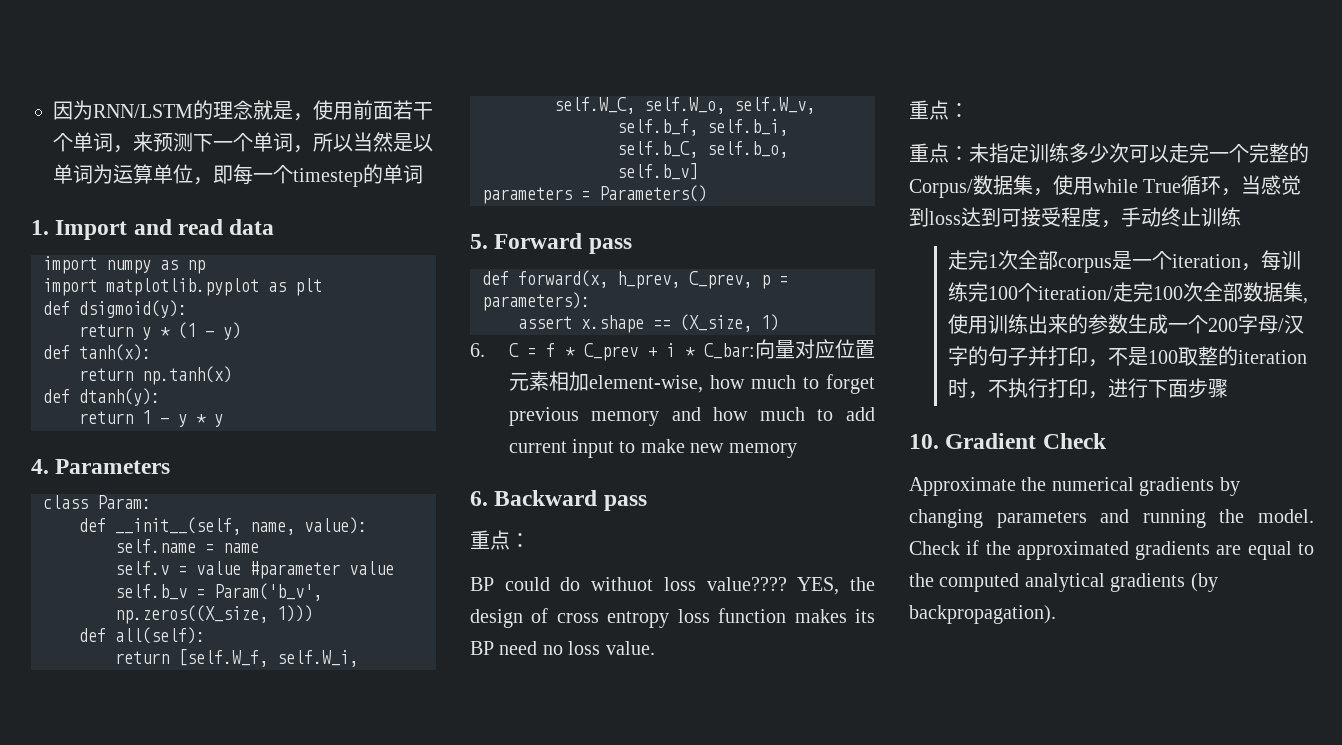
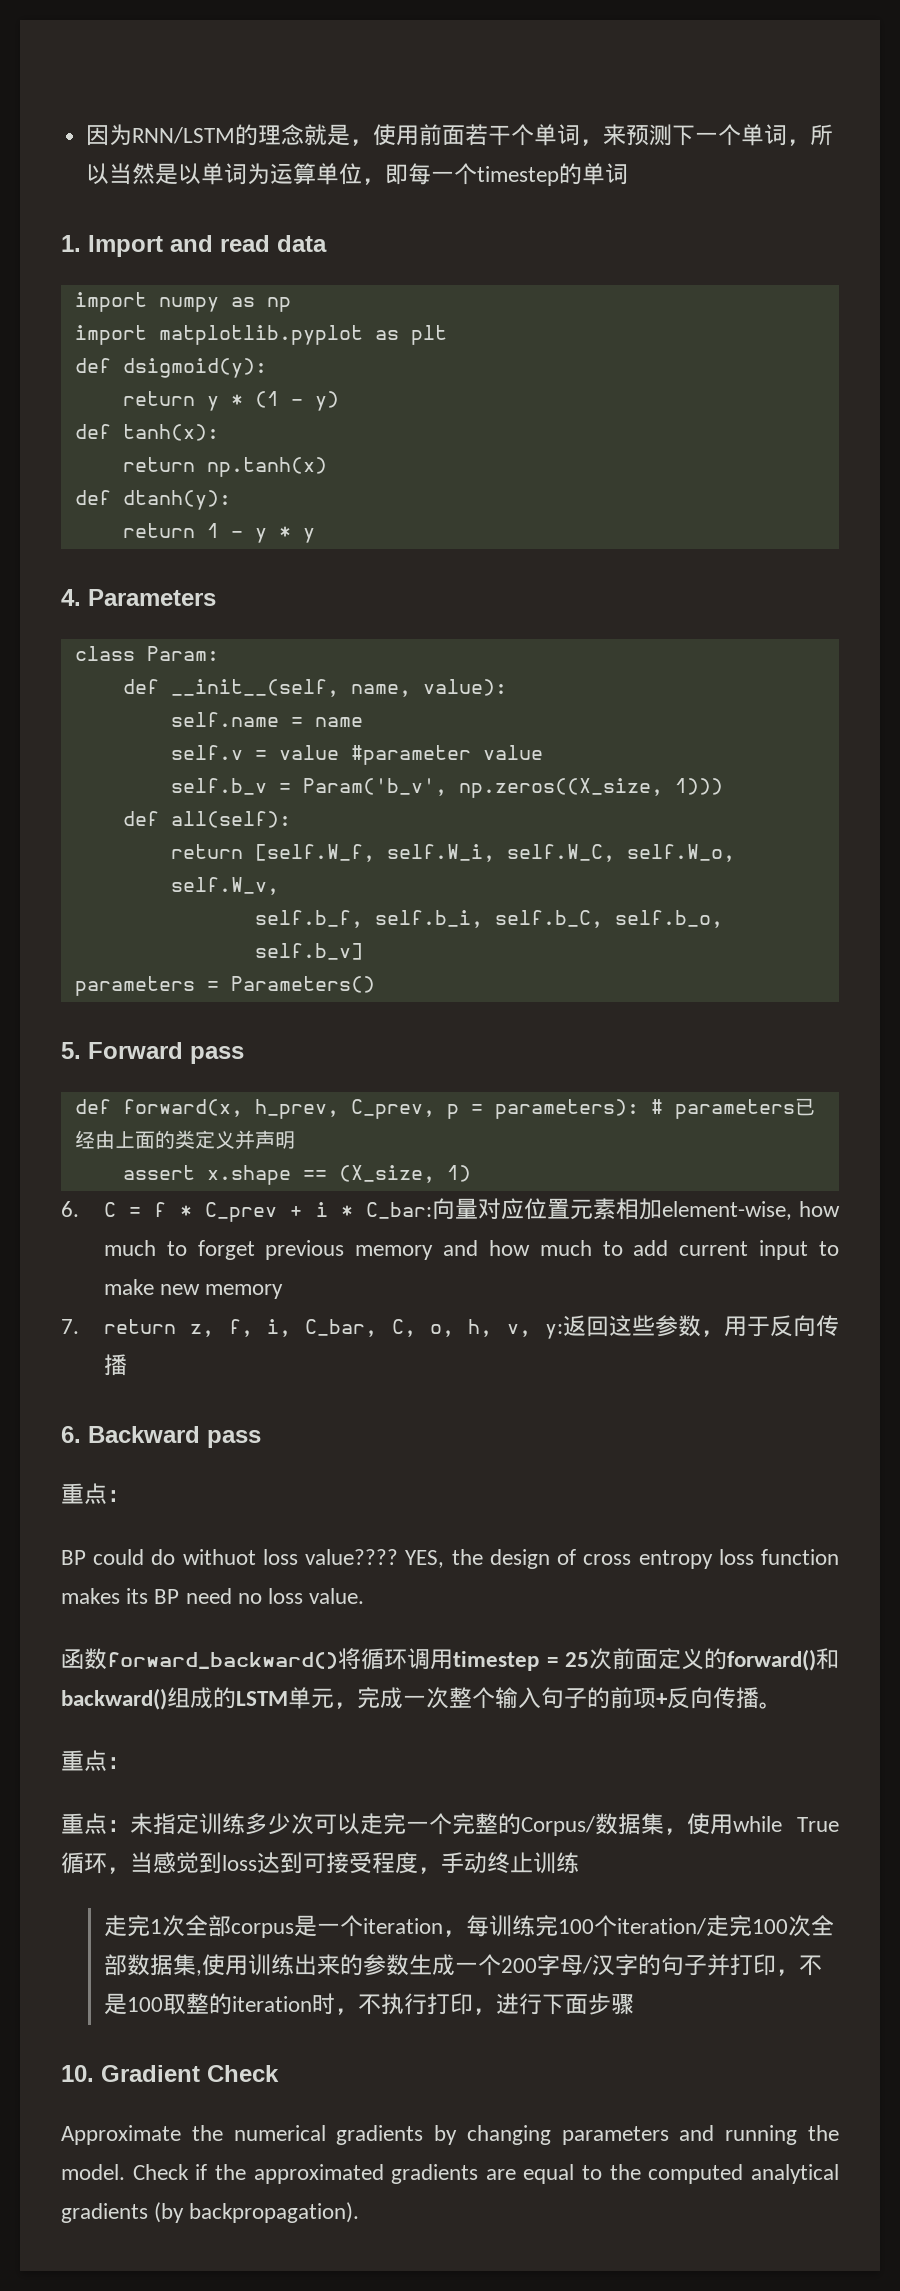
(590, 301) none -> [650,1098,815,1119] [74,1130,295,1150] # parameters已经由上面的类定义并声明
(797, 450) none -> [61,1315,839,1339] [103,1354,127,1376] // 7. return z, f, i, C_bar, C, o, h, v, y:返回这些参数，用于反向传播
(655, 648) none -> [61,1648,839,1671] [61,1687,782,1710] // 函数forward_backward()将循环调用timestep = 25次前面定义的forward()和backward()组成的LSTM单元，完成一次整个输入句子的前项+反向传播。

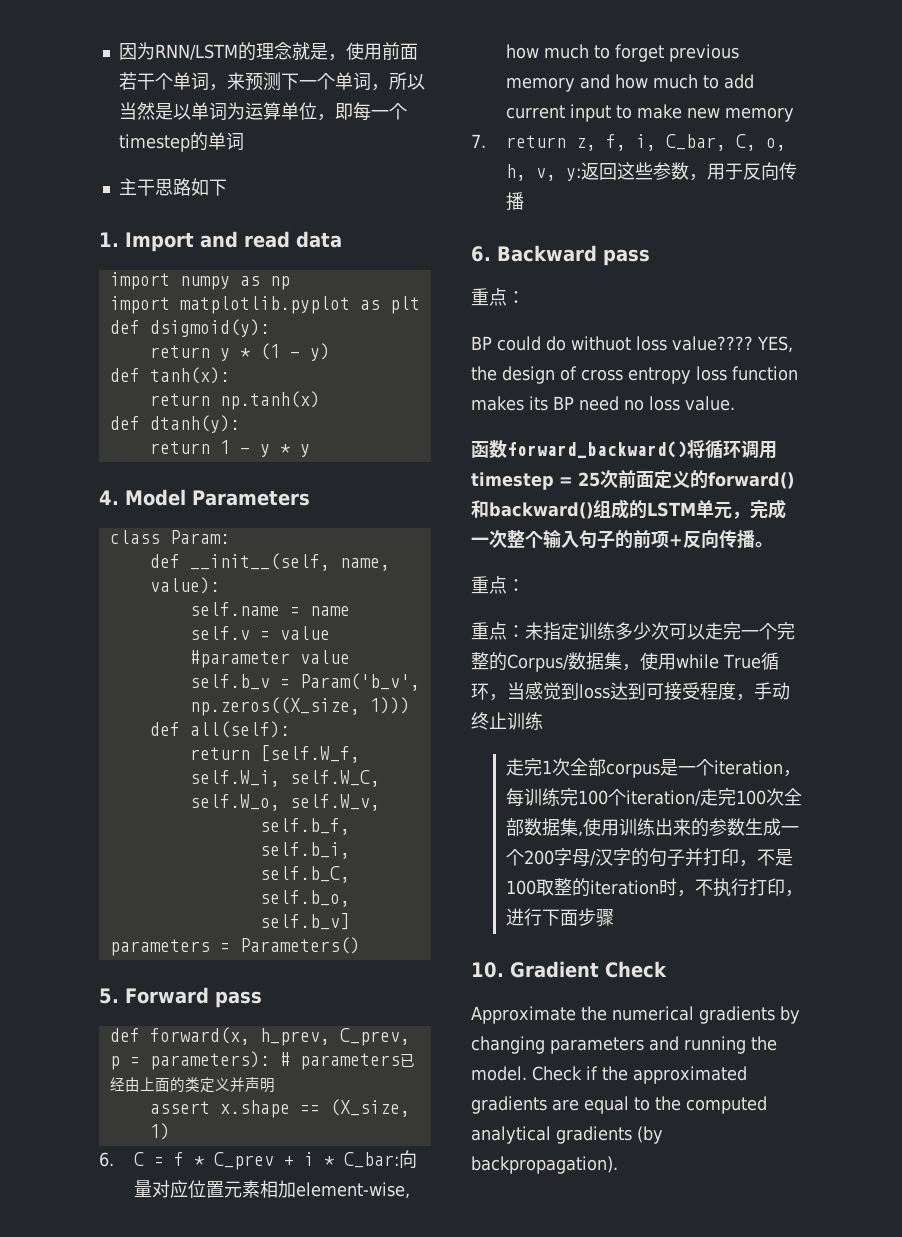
(629, 174) none -> [118,178,227,196] // 主干思路如下
(81, 597) none -> [125,489,186,506] Model

